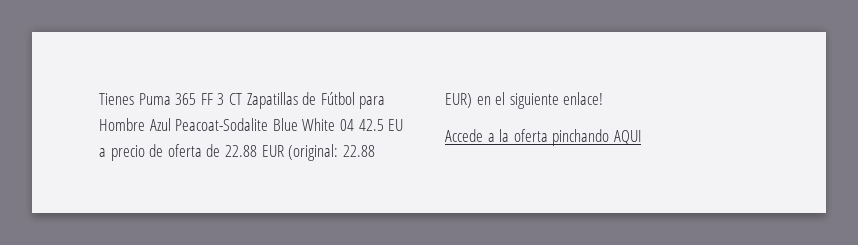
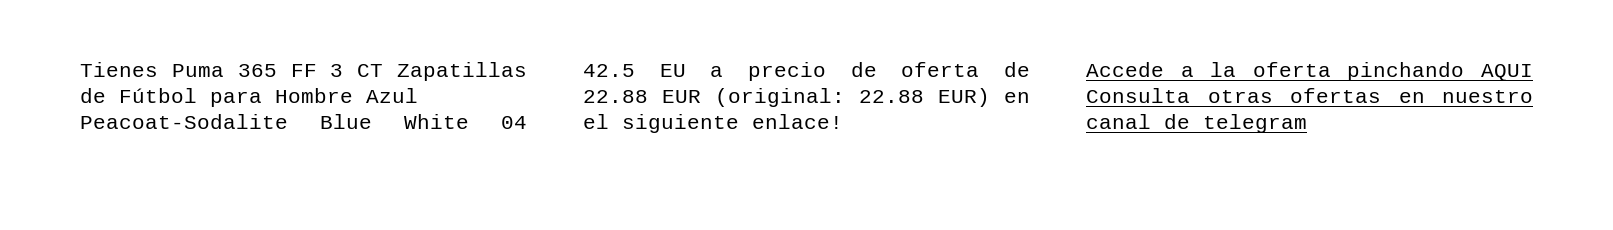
(641, 137) none -> [1086,88,1533,103] [1086,114,1307,133] Consulta otras ofertas en nuestro canal de telegram

